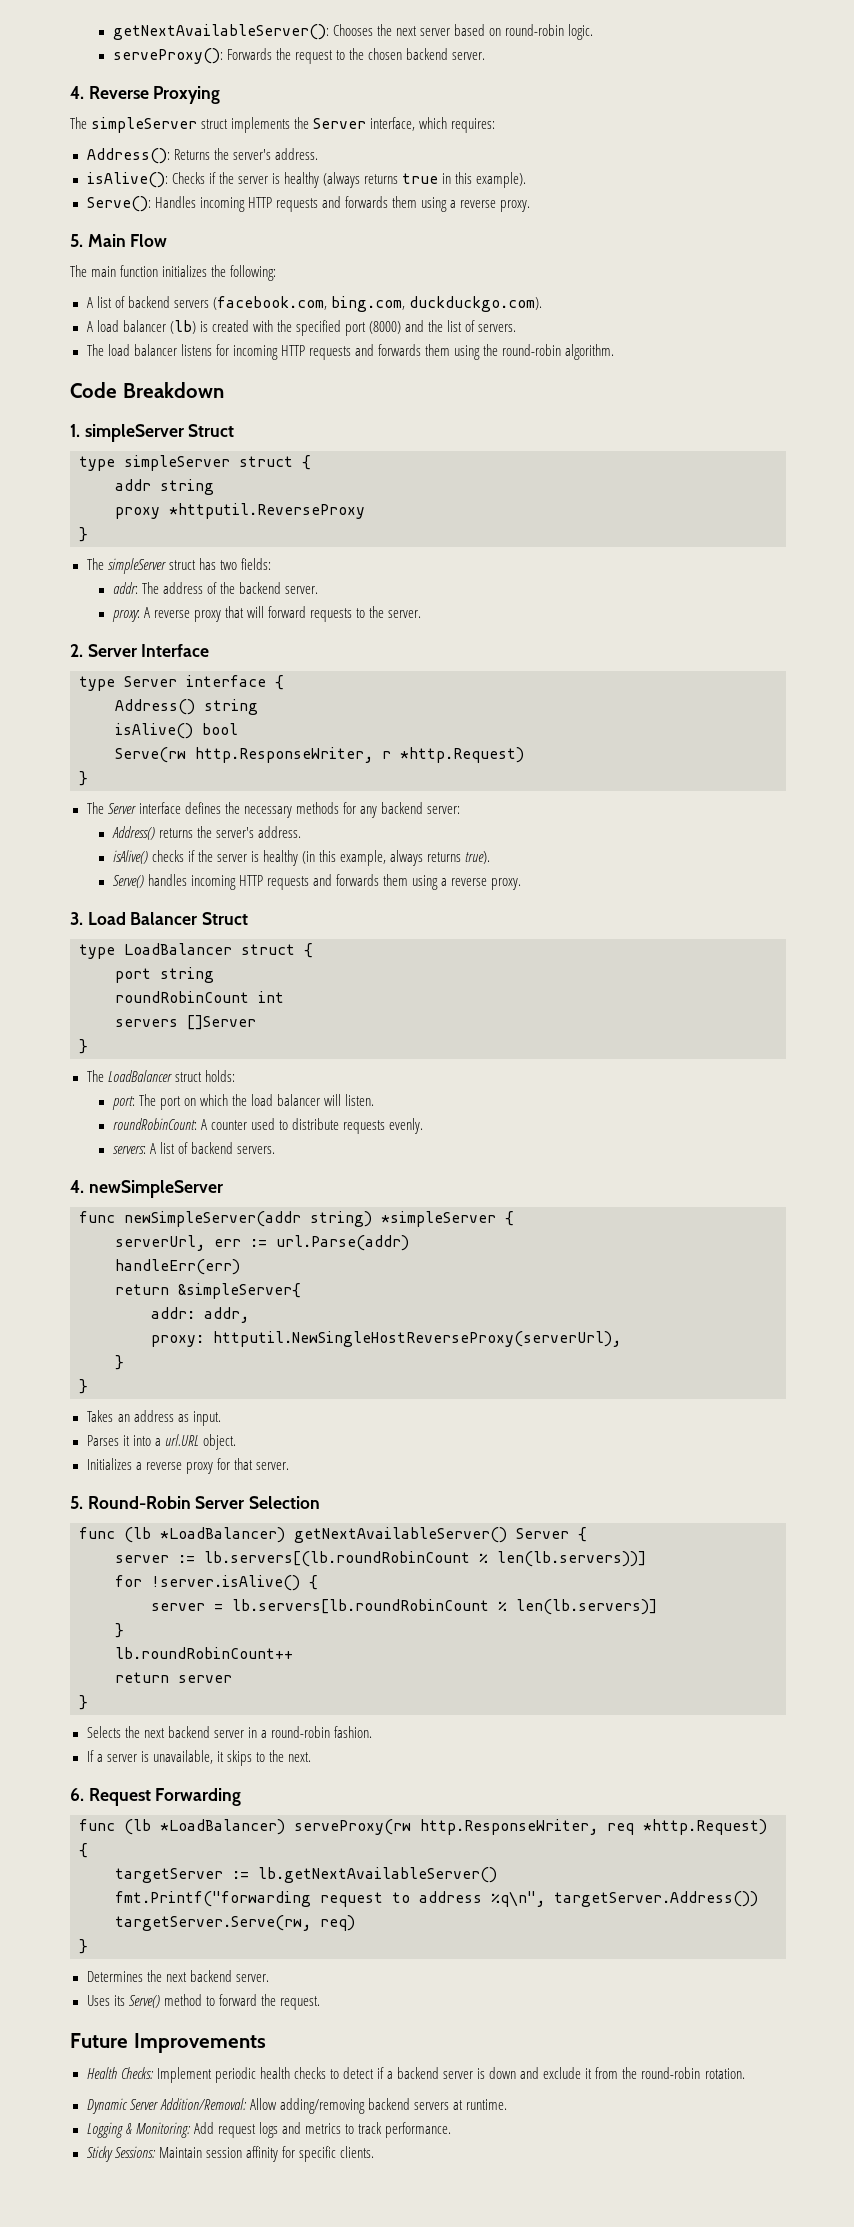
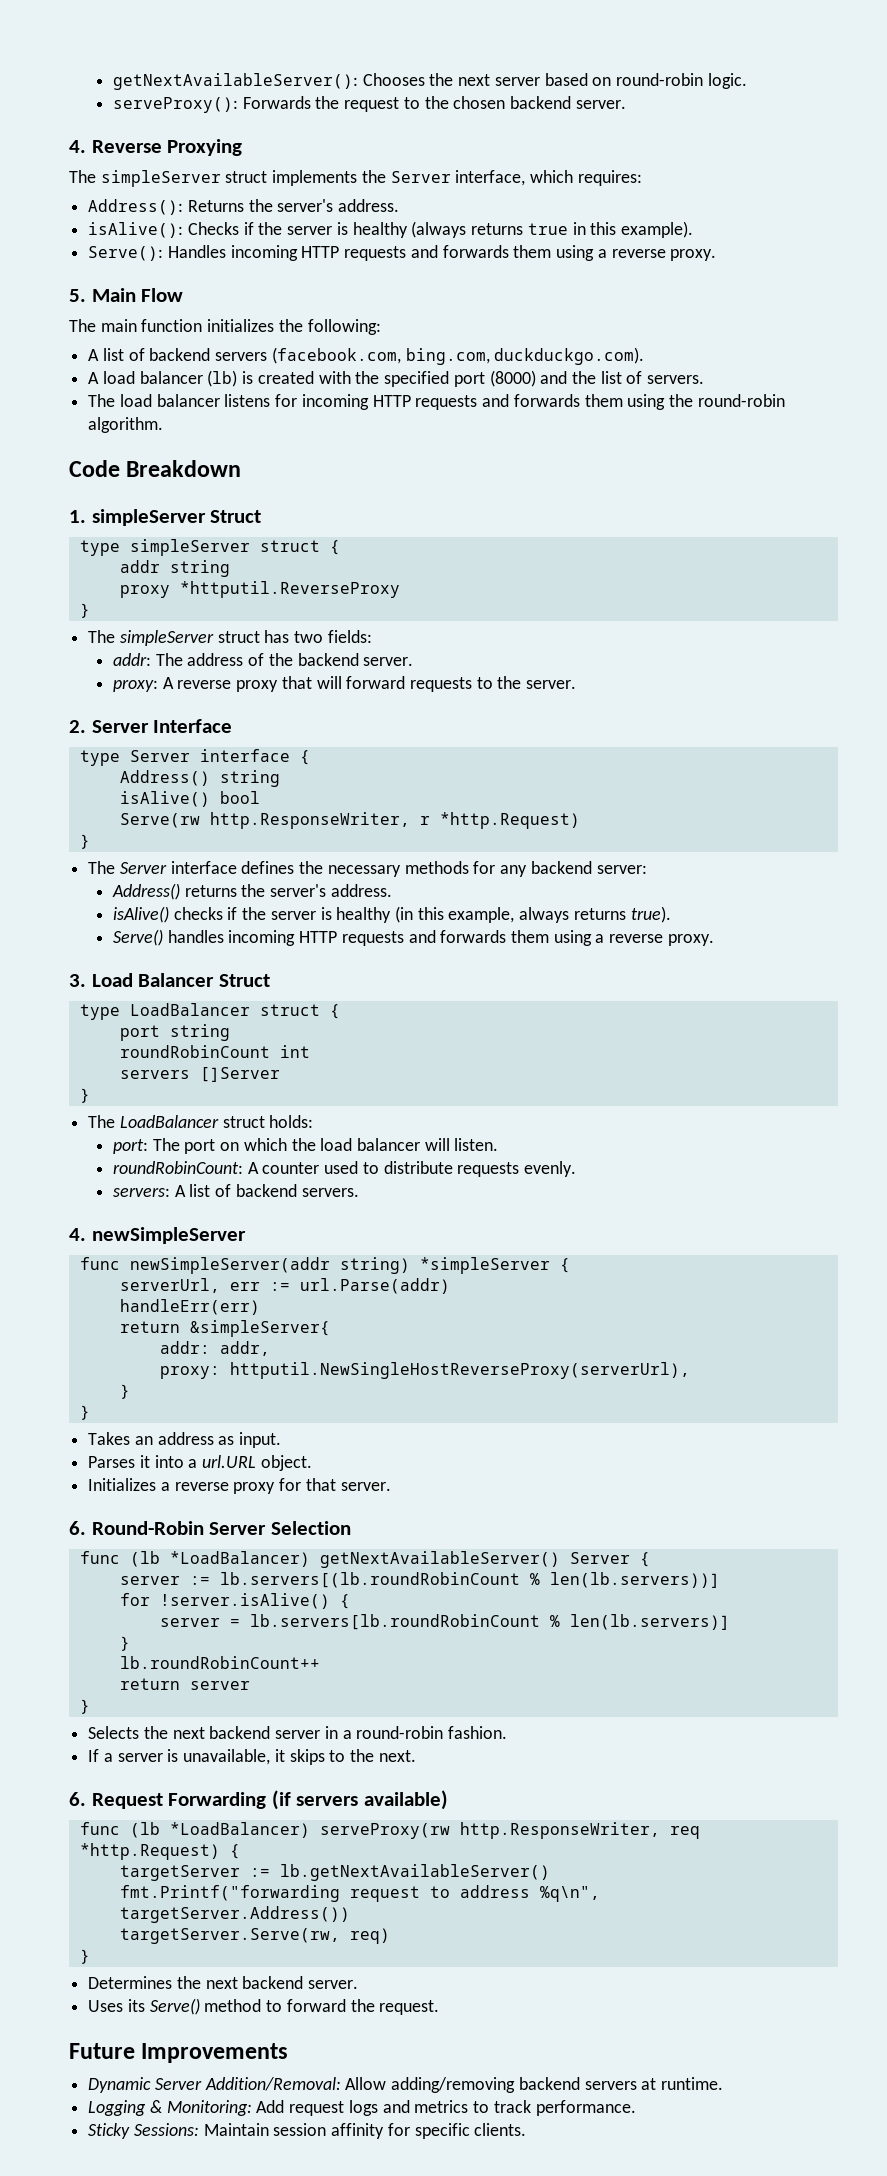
[70,1496,83,1509] 5. -> [69,1521,86,1535] 6.
(242, 1797) none -> [271,1790,448,1810] (if servers available)
[86,2067,745,2083] // Health Checks: Implement periodic health checks to detect if a backend server is down and exclude it from the round-robin rotation. -> (289, 2053) none

